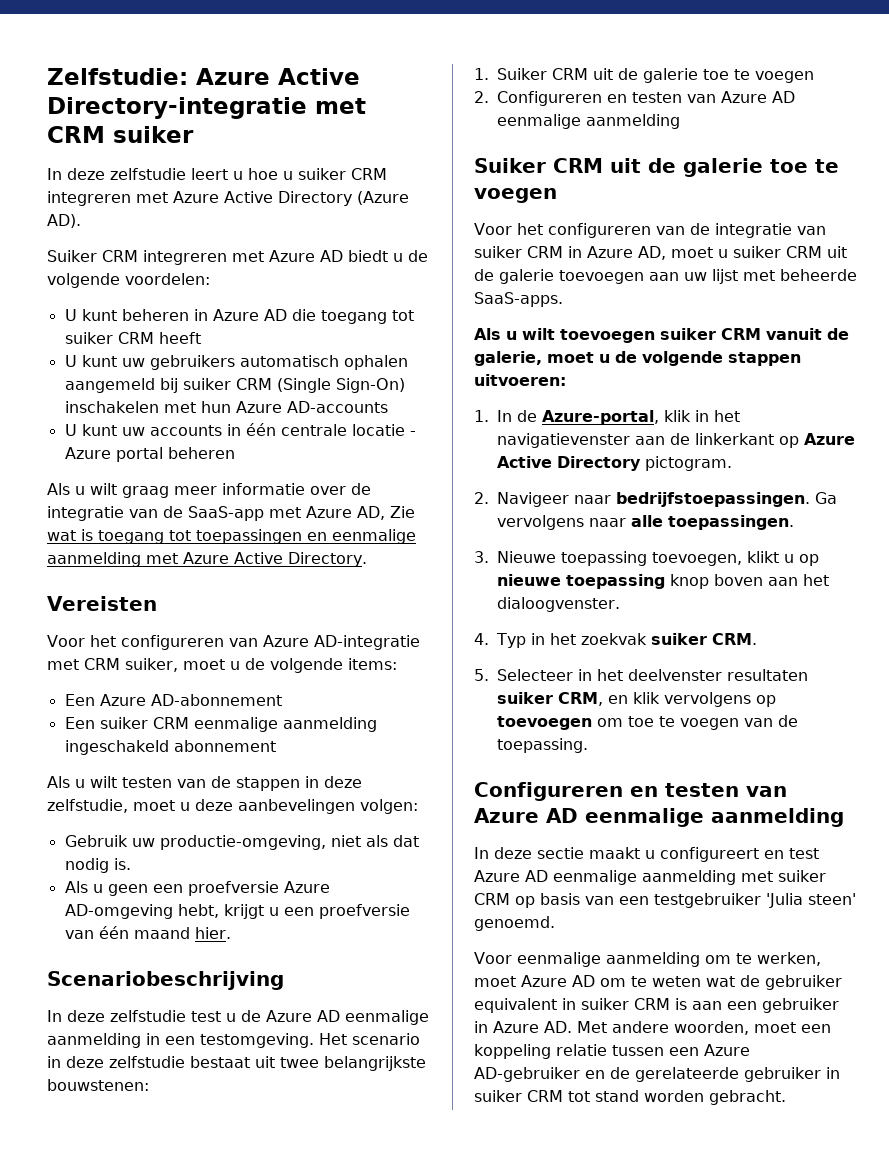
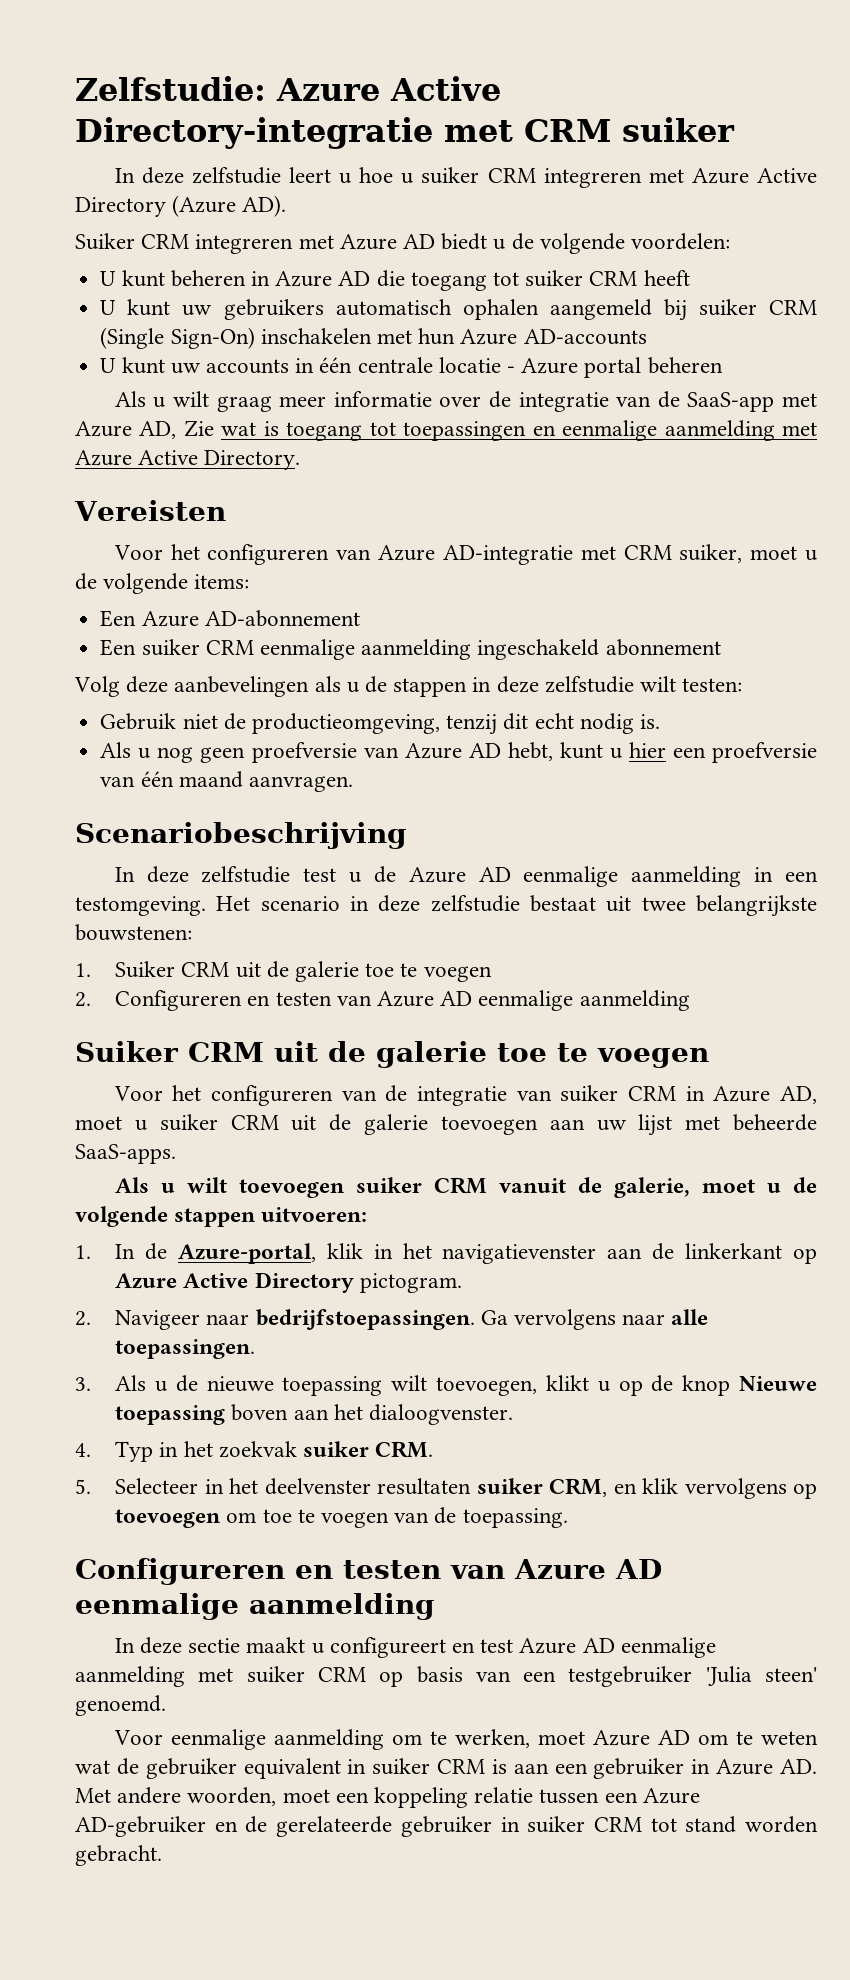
[47,776,362,791] [47,799,418,814] [64,835,419,850] [64,858,131,873] [64,881,330,896] [64,904,279,919] Als u wilt testen van de stappen in deze zelfstudie, moet u deze aanbevelingen volgen: // Gebruik uw productie-omgeving, niet als dat nodig is. // Als u geen een proefversie Azure AD-omgeving hebt, krijgt u -> [74,676,743,697] [100,713,660,735] [100,742,666,763] Volg deze aanbevelingen als u de stappen in deze zelfstudie wilt testen: // Gebruik niet de productieomgeving, tenzij dit echt nodig is. // Als u nog geen proefversie van Azure AD hebt, kunt u hier
[194,927,231,939] hier. -> [248,776,353,792] aanvragen.
[497,551,819,566] [497,574,709,589] Nieuwe toepassing toevoegen, klikt u op nieuwe toepassing knop -> [115,1375,817,1396] [115,1405,226,1425] Als u de nieuwe toepassing wilt toevoegen, klikt u op de knop Nieuwe toepassing

